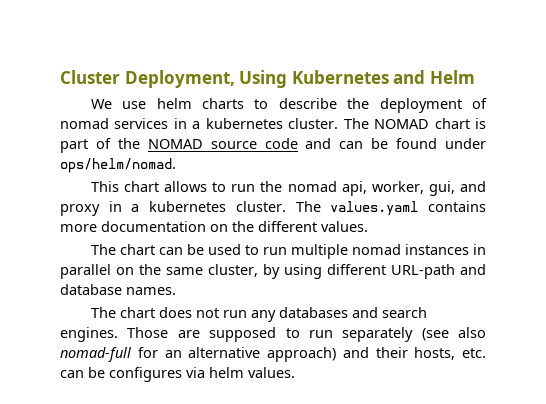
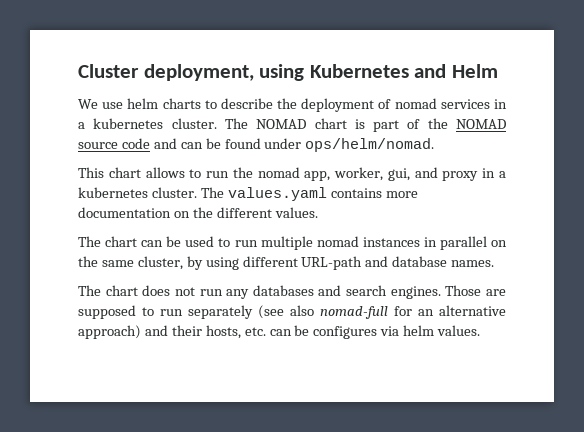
[124,70,288,88] Deployment, Using -> [143,64,305,81] deployment, using
[341,181,367,196] api, -> [304,171,331,181] app,

